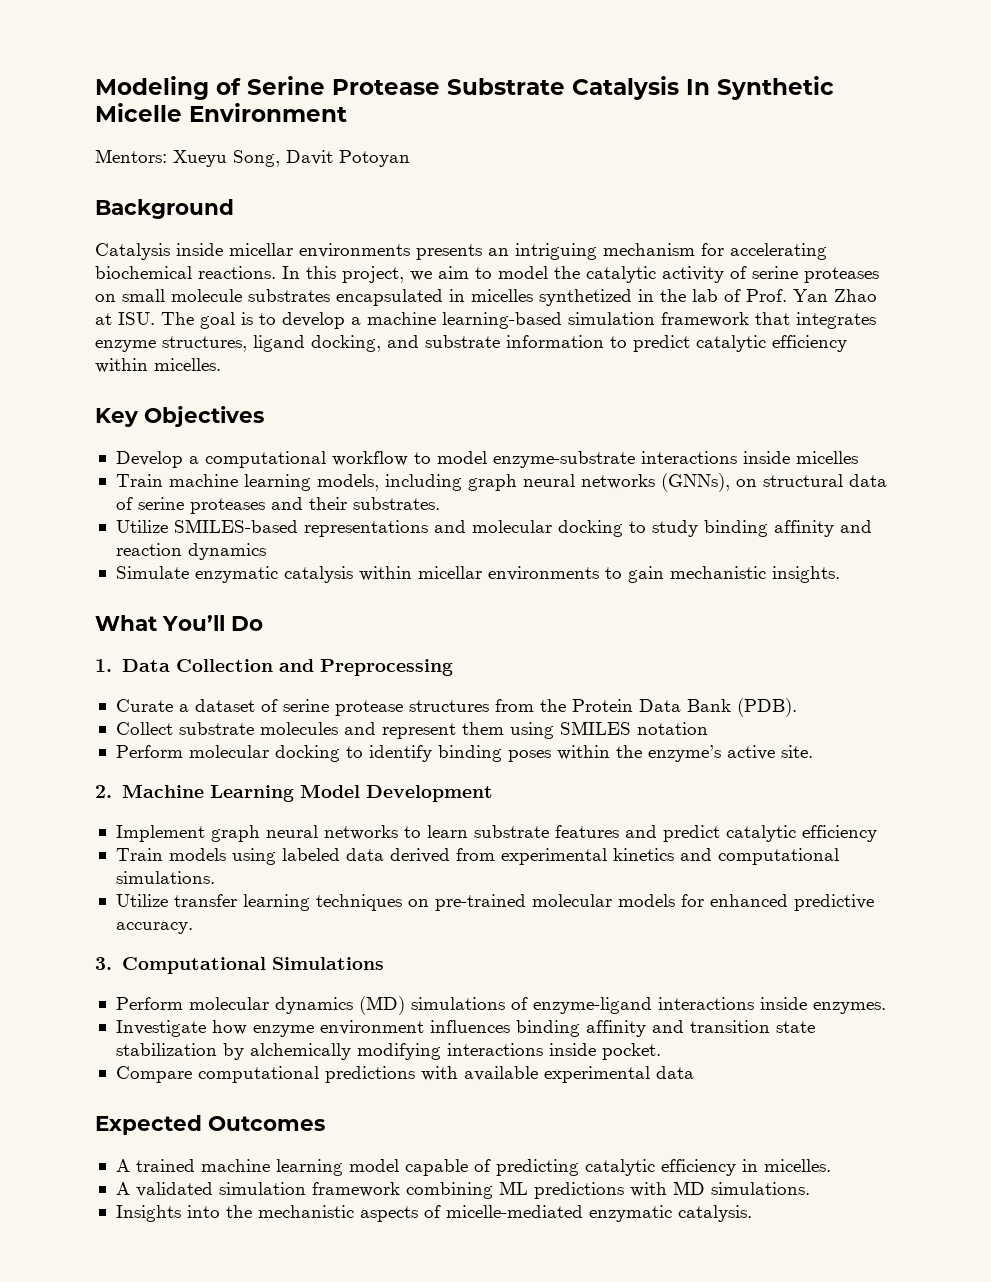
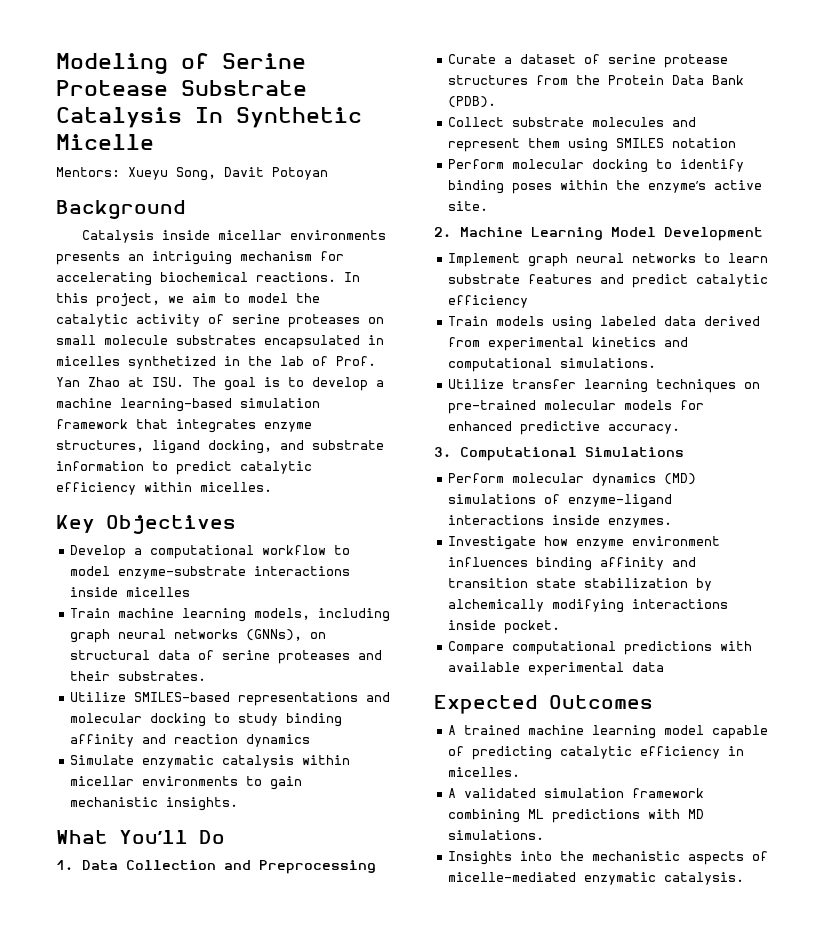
[189,103,347,122] Environment -> (154, 142) none

